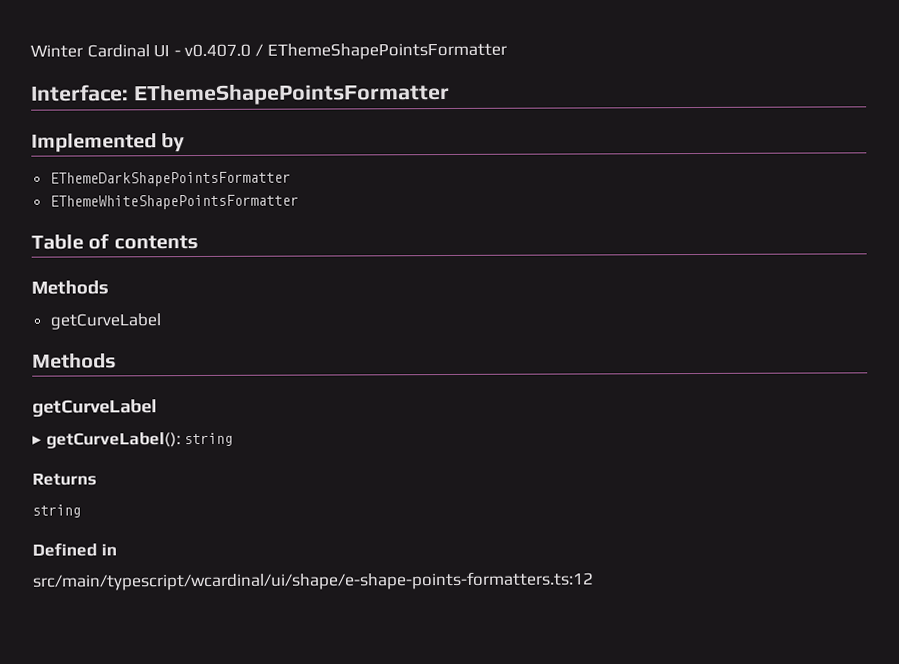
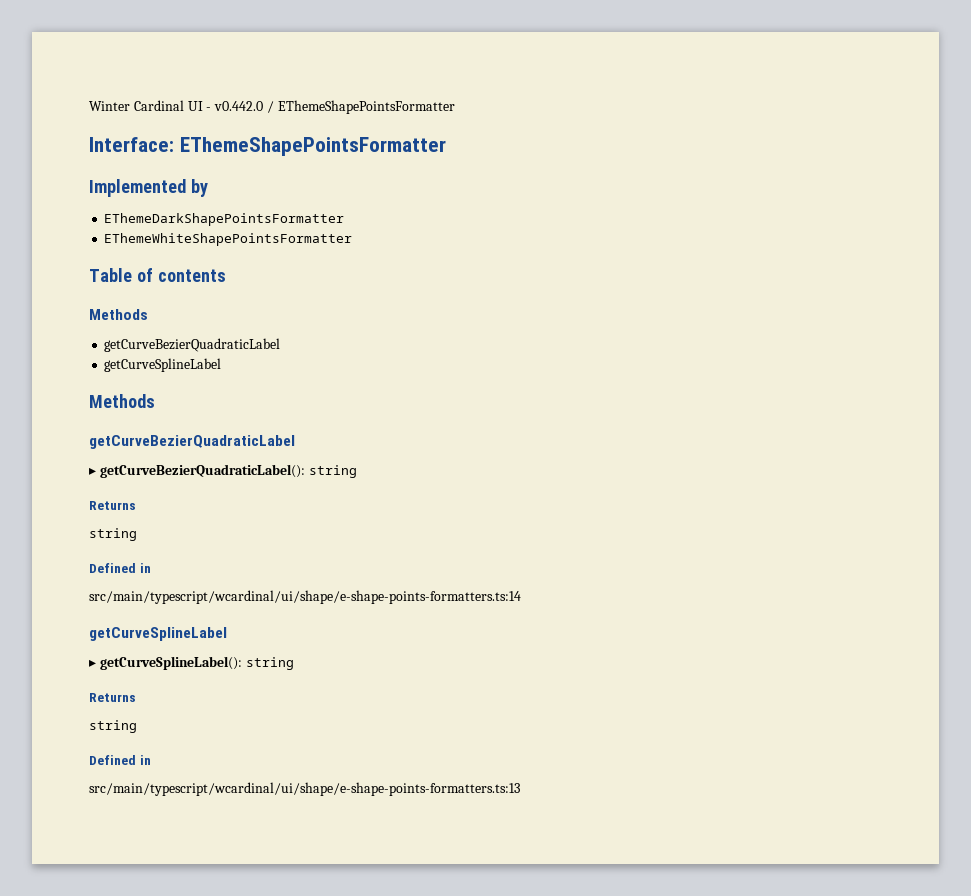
[184,43,252,58] v0.407.0 -> [214,101,264,111] v0.442.0
[49,313,161,330] [32,353,117,369] [32,399,157,418] [32,432,234,449] [32,472,97,486] [32,504,81,518] [32,542,117,557] [32,571,594,591] getCurveLabel // Methods // getCurveLabel // ▸ getCurveLabel(): string // Returns // string // Defined in // src/main/typescript/wcardinal/ui/shape/e-shape-points-formatters.ts:12 -> [104,338,281,352] [104,358,222,372] [89,394,155,408] [89,435,295,449] [89,464,357,478] [89,501,136,510] [89,528,137,541] [89,563,151,573] [89,590,521,604] [89,627,227,641] [89,656,294,670] [89,693,136,702] [89,720,137,733] [89,755,151,765] [89,782,520,796] getCurveBezierQuadraticLabel // getCurveSplineLabel // Methods // getCurveBezierQuadraticLabel // ▸ getCurveBezierQuadraticLabel(): string // Returns // string // Defined in // src/main/typescript/wcardinal/ui/shape/e-shape-points-formatters.ts:14 // getCurveSplineLabel // ▸ getCurveSplineLabel(): string // Returns // string // Defined in // src/main/typescript/wcardinal/ui/shape/e-shape-points-formatters.ts:13

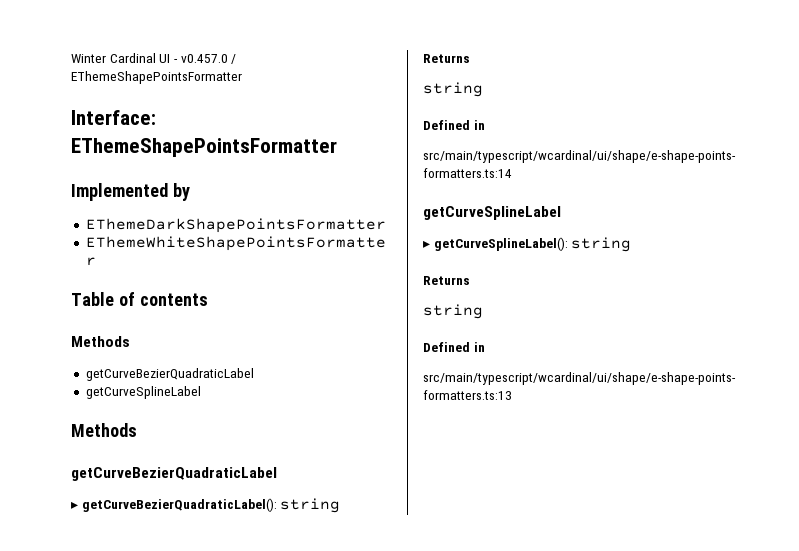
[214,101,264,111] v0.442.0 -> [180,54,228,63] v0.457.0

